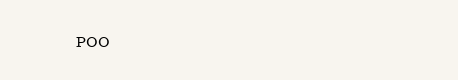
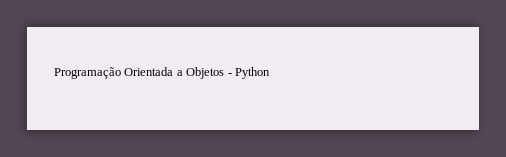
[76,37,110,47] POO -> [54,67,270,79] Programação Orientada a Objetos - Python

